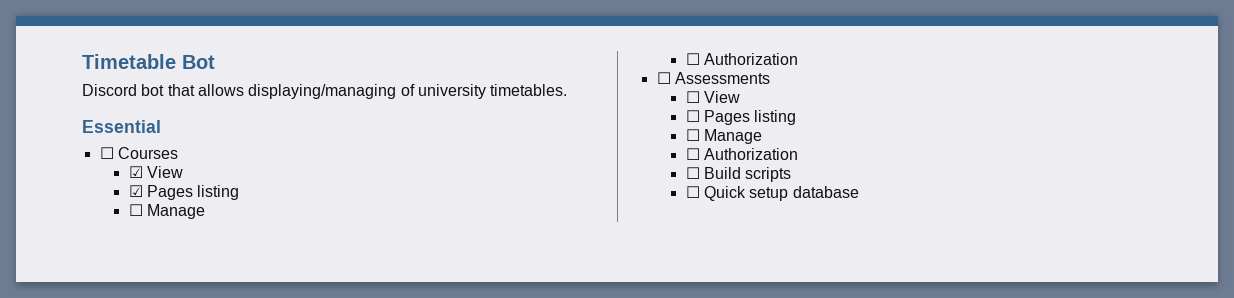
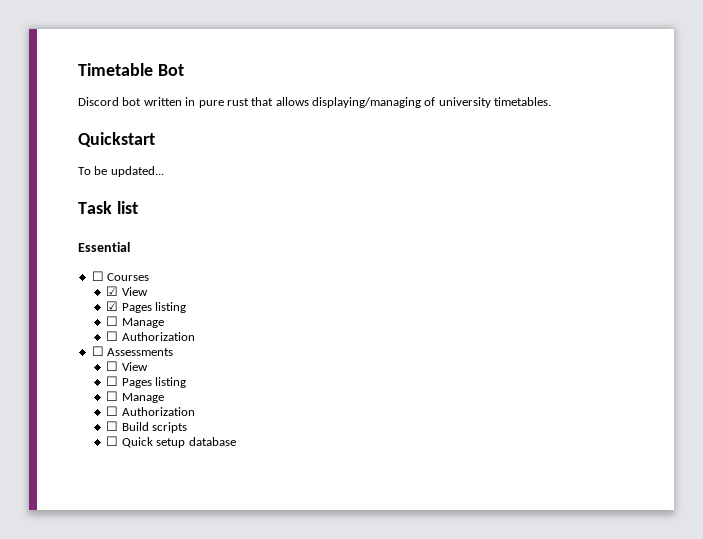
(165, 90) none -> [143,97,249,108] written in pure rust
(568, 90) none -> [78,132,155,147] [78,166,164,177] [78,201,138,214] // Quickstart // To be updated... // Task list

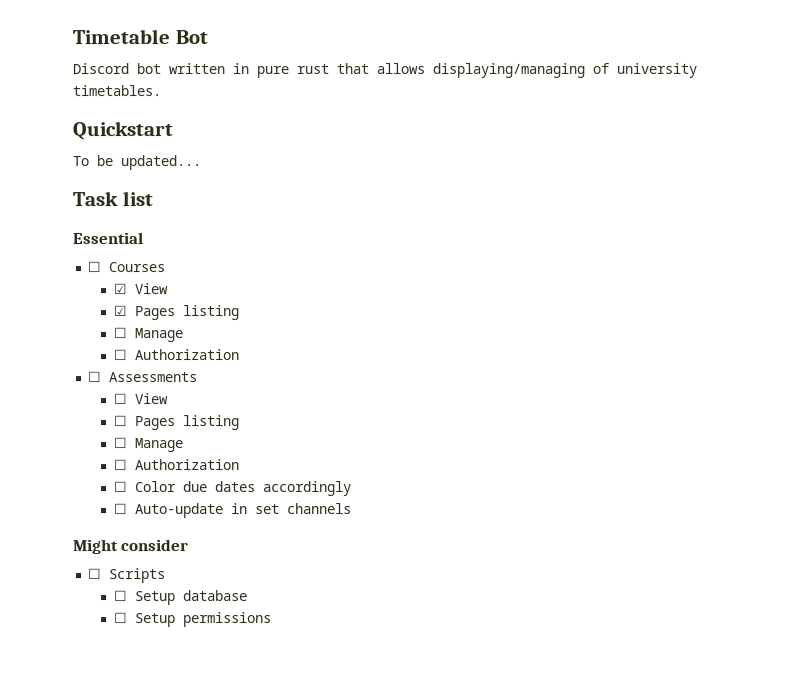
[121,422,188,433] [106,436,236,448] Build scripts // ☐ Quick setup database -> [135,481,353,497] [114,503,353,519] [73,539,190,555] [88,568,167,584] [114,590,249,606] [114,612,273,628] Color due dates accordingly // ☐ Auto-update in set channels // Might consider // ☐ Scripts // ☐ Setup database // ☐ Setup permissions

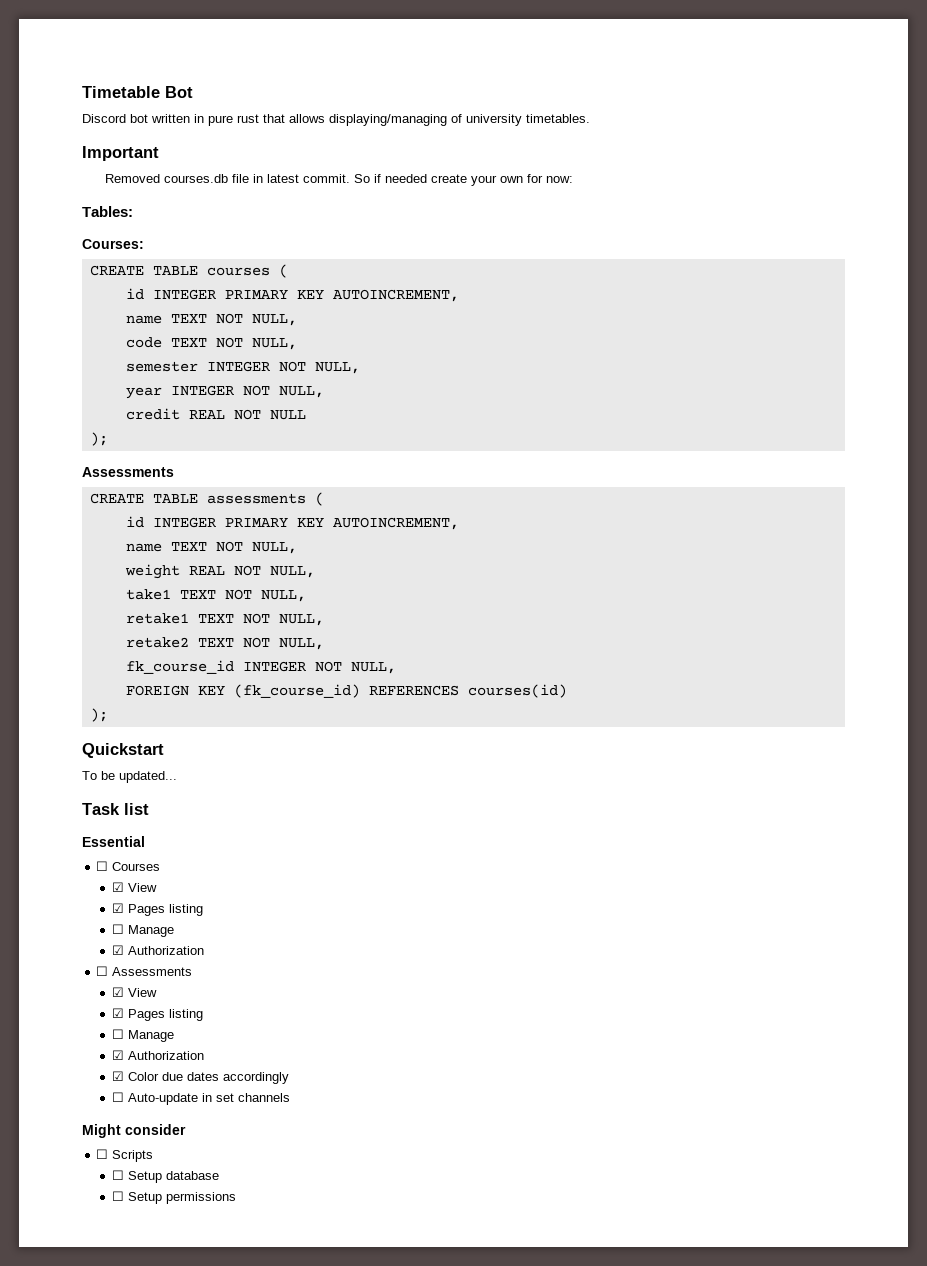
(161, 91) none -> [82,146,159,161] [105,174,574,186] [82,206,133,217] [82,239,144,249] [89,264,288,278] [125,288,459,302] [125,313,297,326] [125,337,297,350] [125,361,360,374] [125,385,324,399] [125,408,306,420] [89,432,108,446] [82,467,174,477] [89,492,324,506] [125,516,459,530] [125,541,297,554] [124,564,315,579] [125,589,306,602] [125,613,324,626] [125,637,324,650] [125,660,396,674] [125,684,567,698] [89,708,108,722] // Important // Removed courses.db file in latest commit. So if needed create your own for now: // Tables: // Courses: // CREATE TABLE courses ( // id INTEGER PRIMARY KEY AUTOINCREMENT, // name TEXT NOT NULL, // code TEXT NOT NULL, // semester INTEGER NOT NULL, // year INTEGER NOT NULL, // credit REAL NOT NULL // ); // Assessments // CREATE TABLE assessments ( // id INTEGER PRIMARY KEY AUTOINCREMENT, // name TEXT NOT NULL, // weight REAL NOT NULL, // take1 TEXT NOT NULL, // retake1 TEXT NOT NULL, // retake2 TEXT NOT NULL, // fk_course_id INTEGER NOT NULL, // FOREIGN KEY (fk_course_id) REFERENCES courses(id) // );
[114,349,129,361] ☐ -> [111,945,124,955] ☑
[114,393,170,405] [114,415,241,431] [114,437,185,453] [114,459,241,471] [114,481,129,493] ☐ View // ☐ Pages listing // ☐ Manage // ☐ Authorization // ☐ -> [111,987,157,997] [111,1008,203,1021] [111,1029,174,1042] [111,1050,204,1060] [111,1071,124,1081] ☑ View // ☑ Pages listing // ☐ Manage // ☑ Authorization // ☑

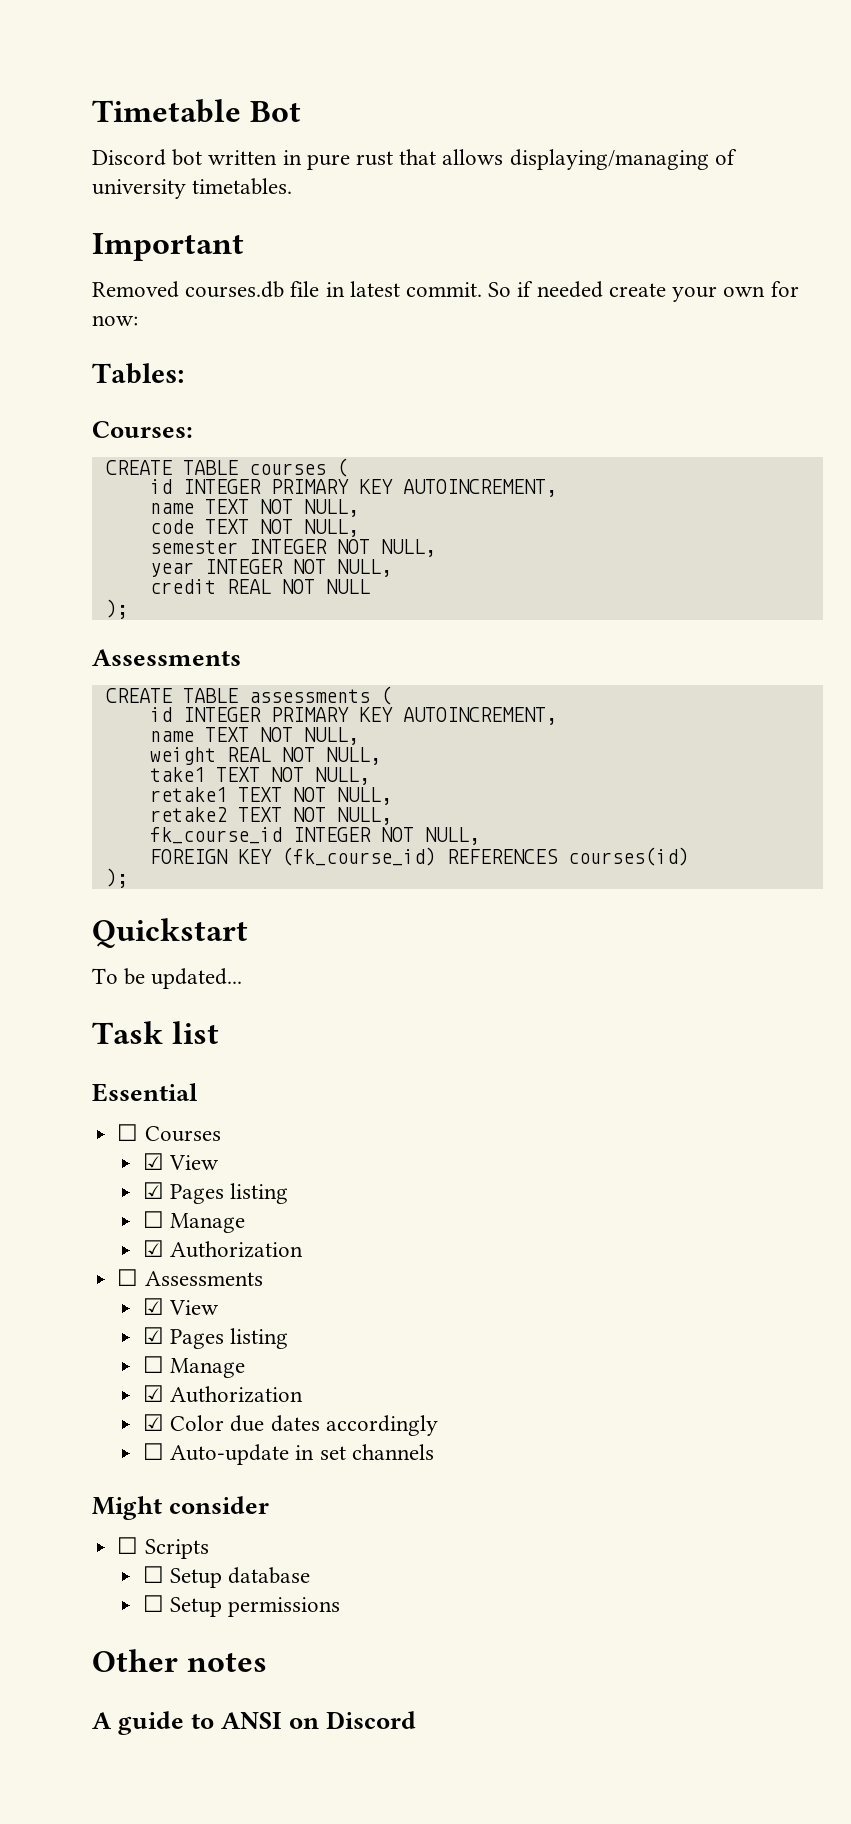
(236, 1198) none -> [92,1649,267,1672] [92,1711,417,1735] // Other notes // A guide to ANSI on Discord

